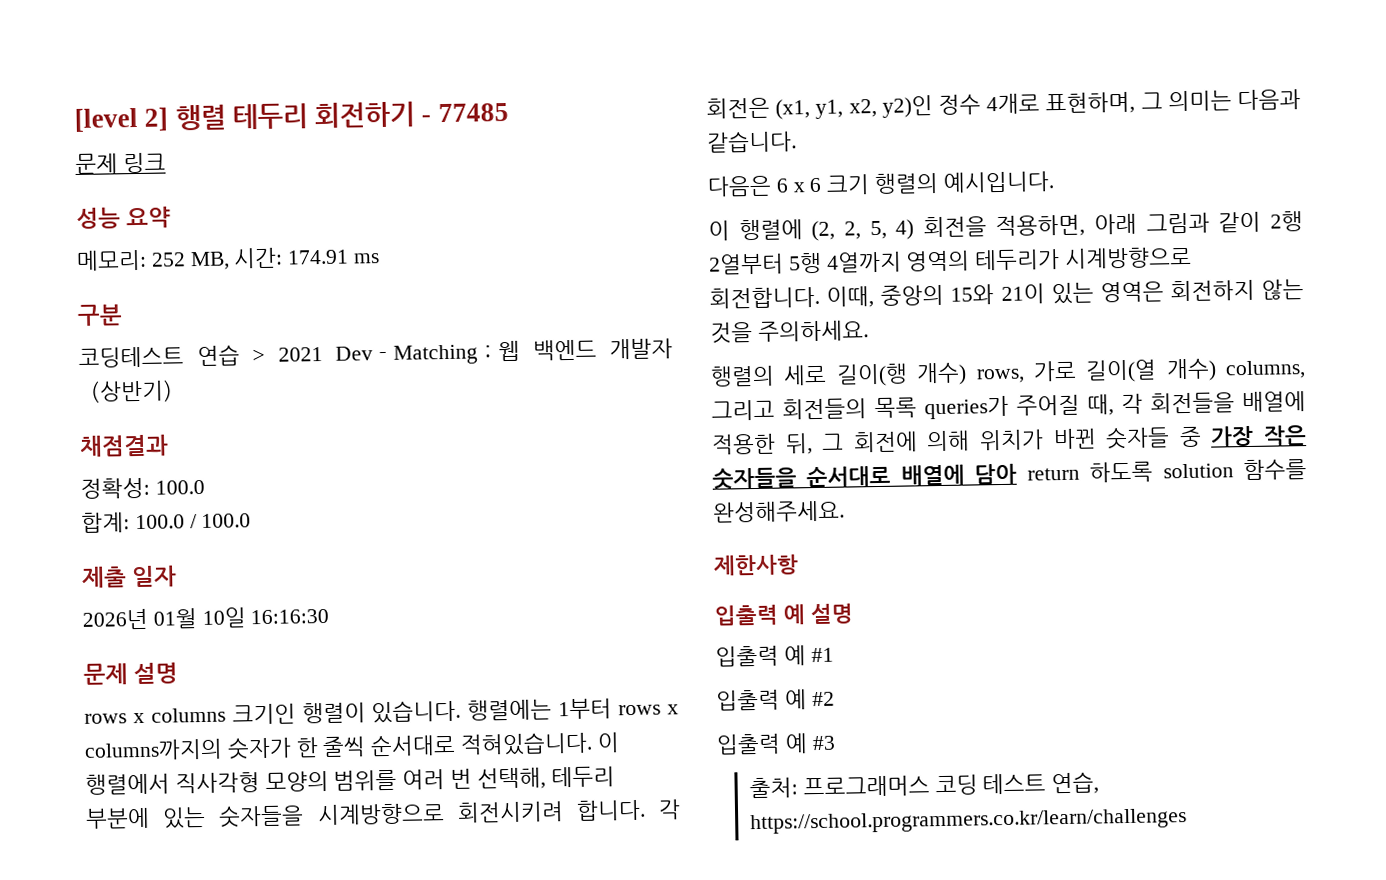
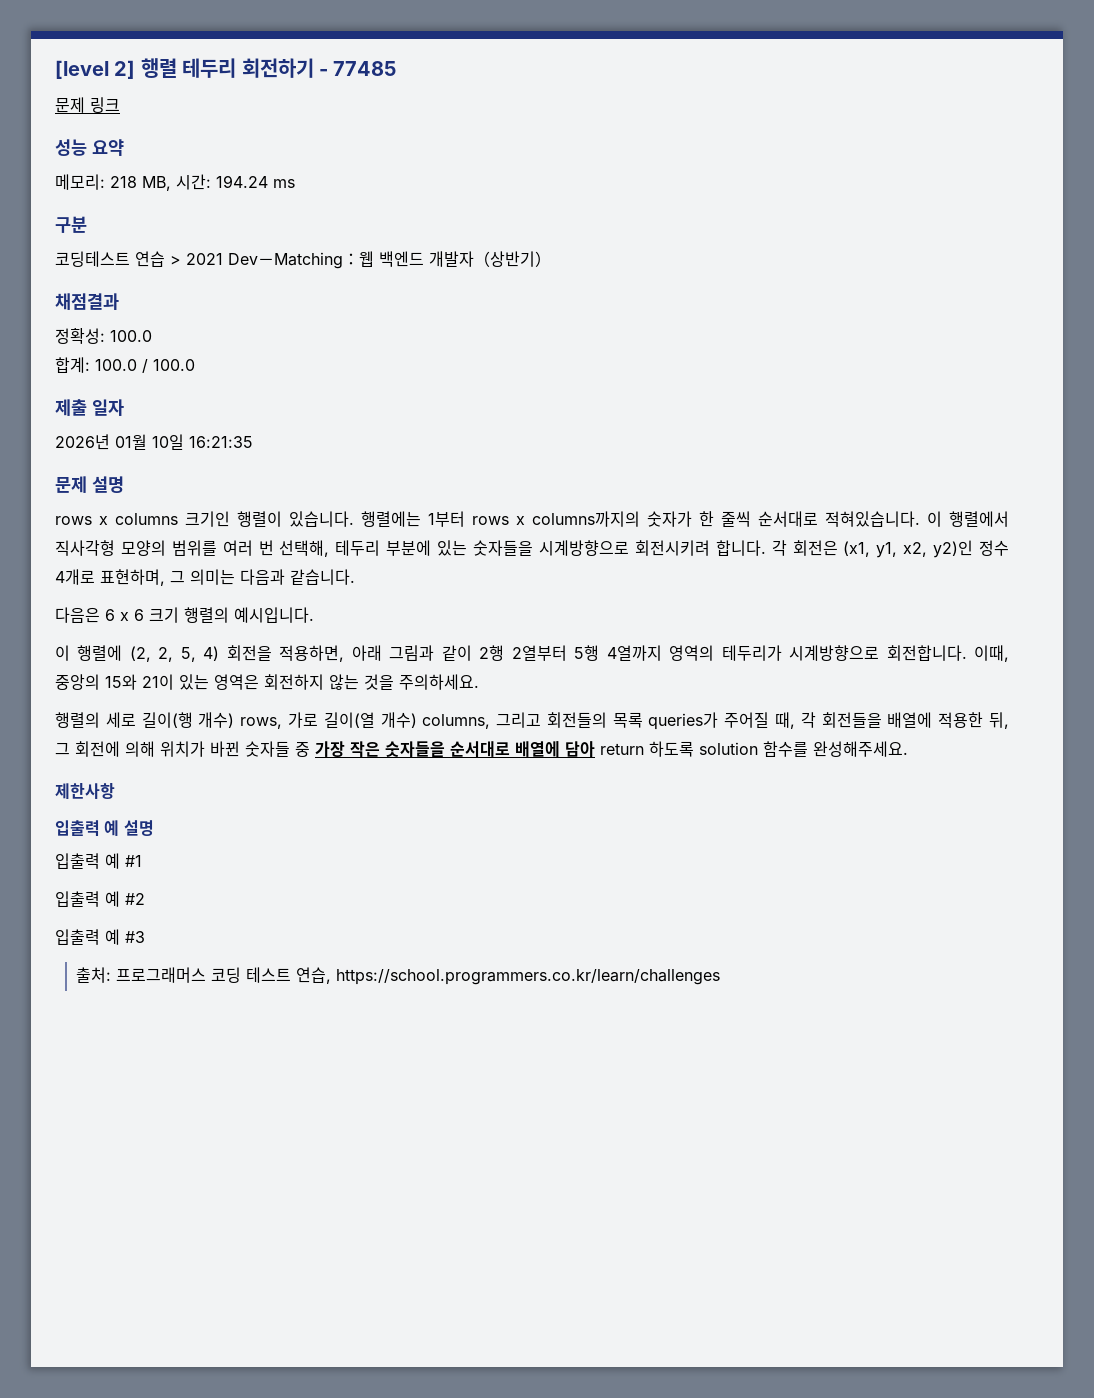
[150,252,186,267] 252 -> [110,176,137,188] 218
[287,249,350,265] 174.91 -> [216,175,268,188] 194.24
[250,608,330,625] 16:16:30 -> [189,436,253,448] 16:21:35

